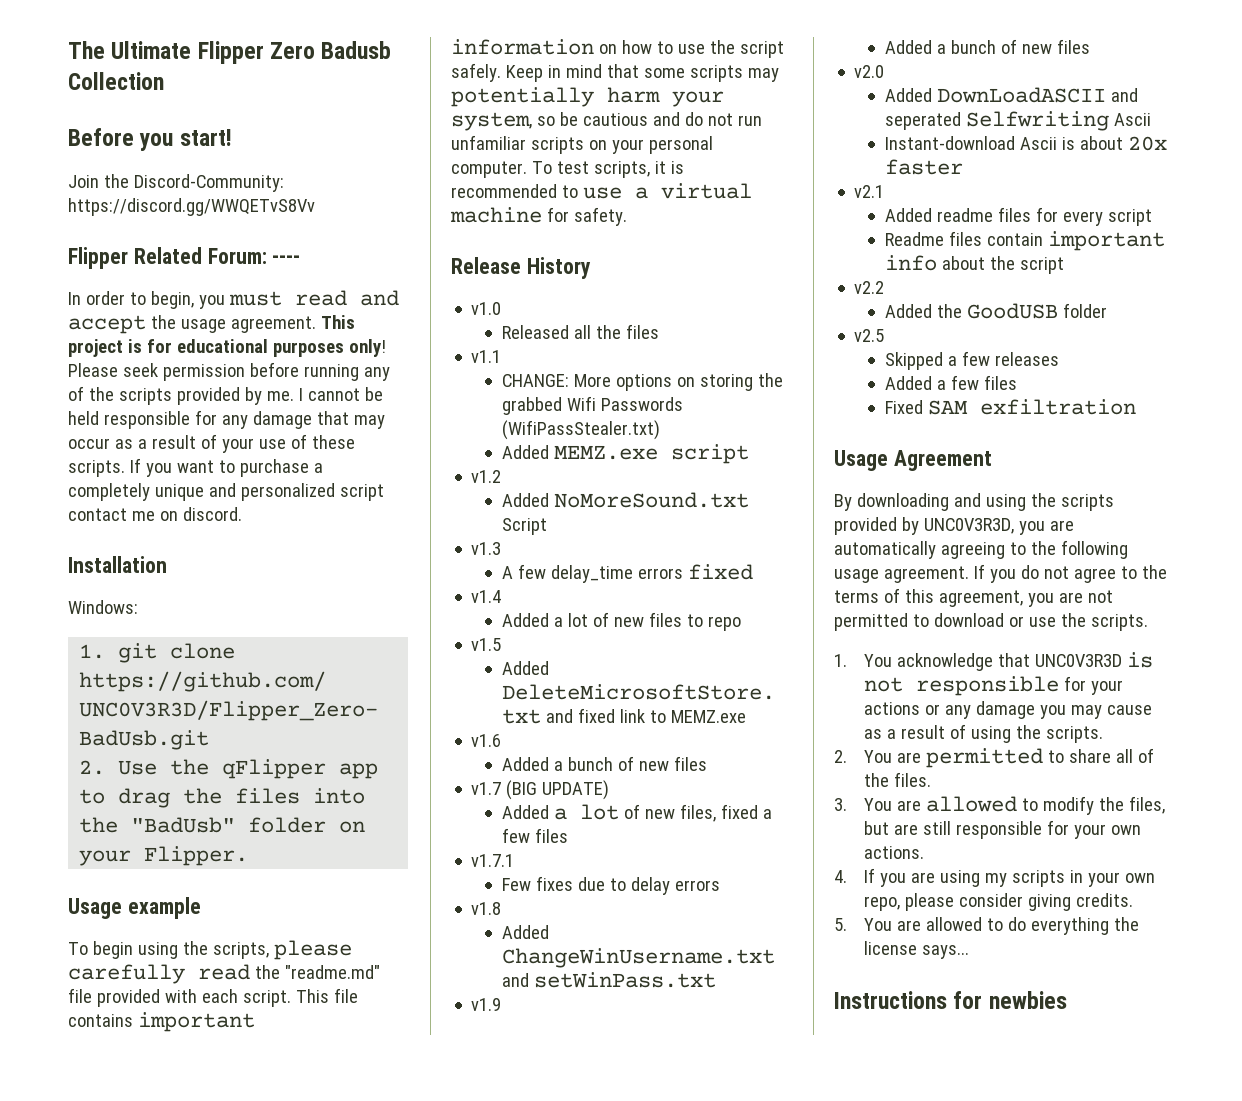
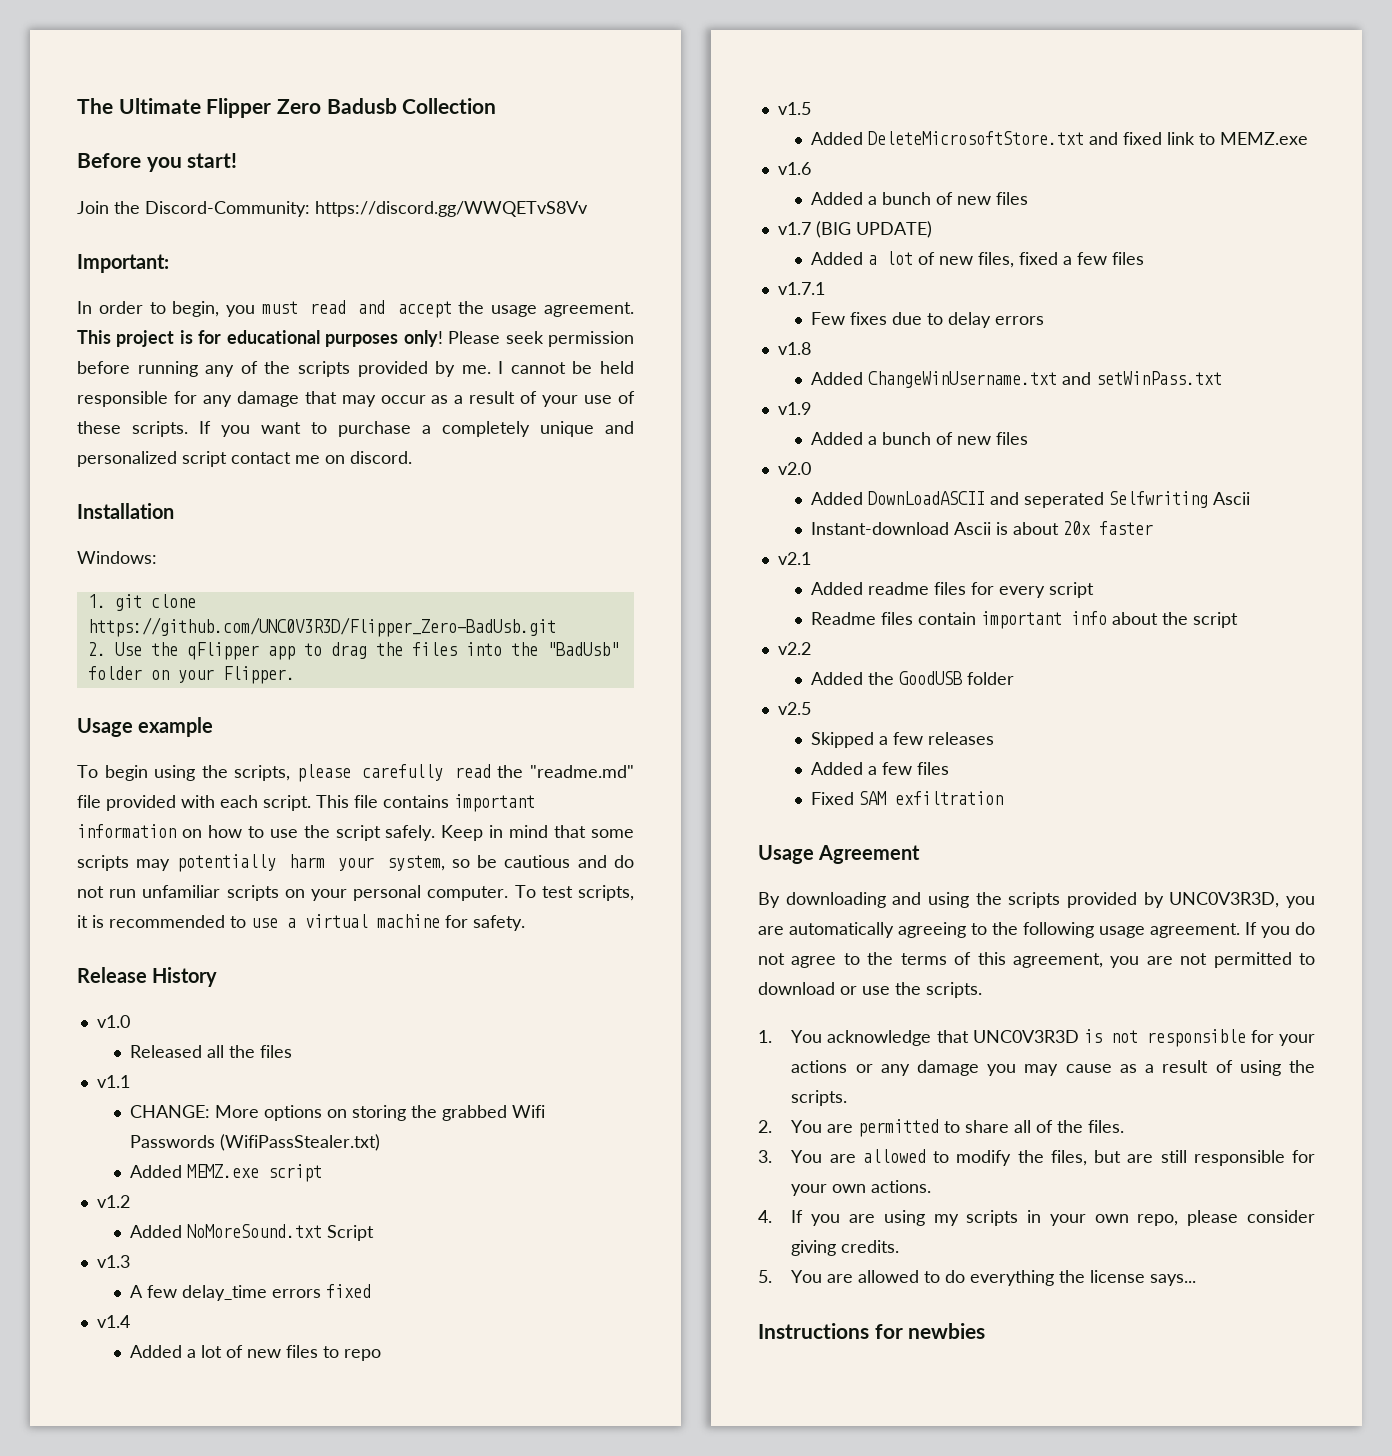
[68,247,301,269] Flipper Related Forum: ---- -> [77,254,169,273] Important:

